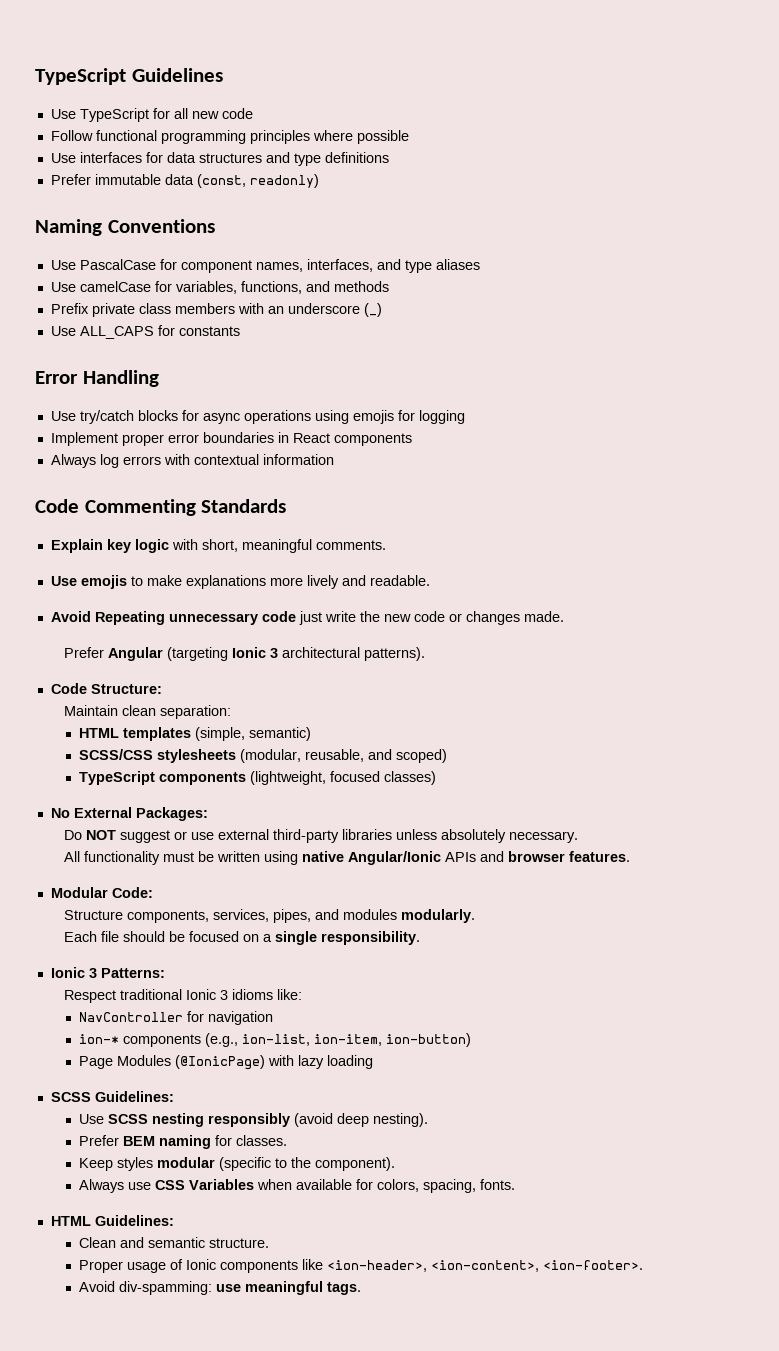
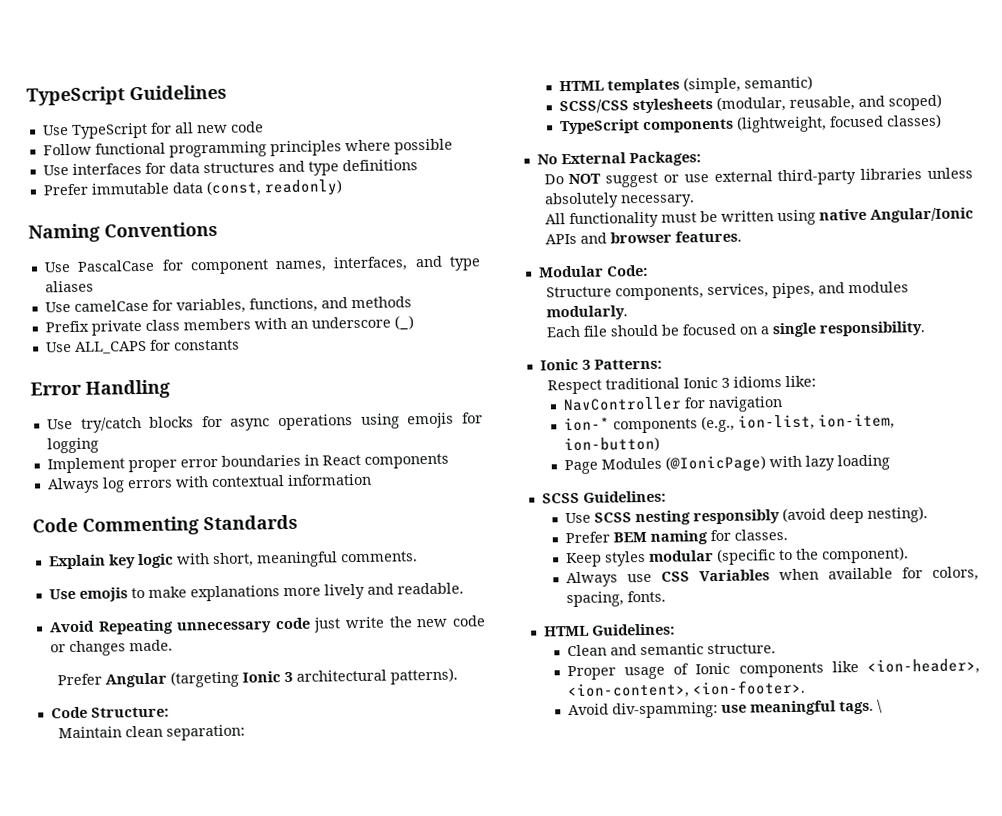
(362, 1288) none -> [876,699,883,713] \

